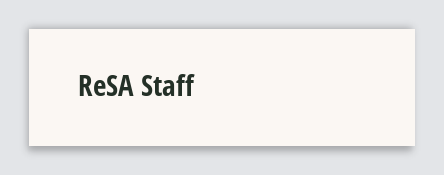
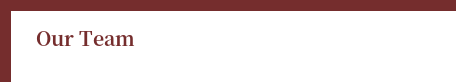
[78,74,195,96] ReSA Staff -> [36,31,136,46] Our Team

